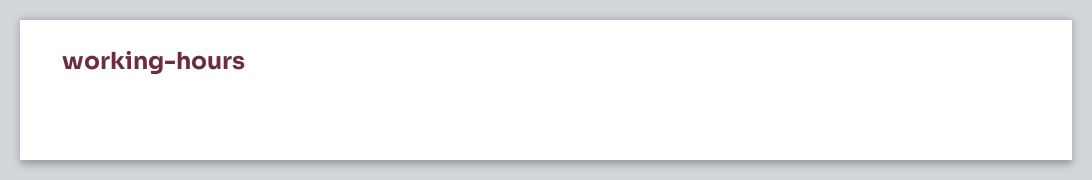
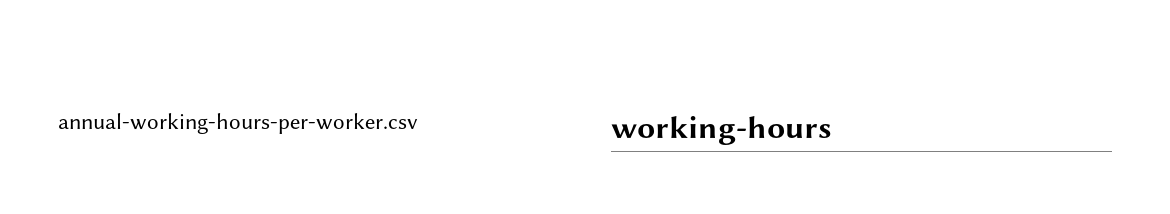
(62, 62) none -> [58,113,418,134] annual-working-hours-per-worker.csv //

